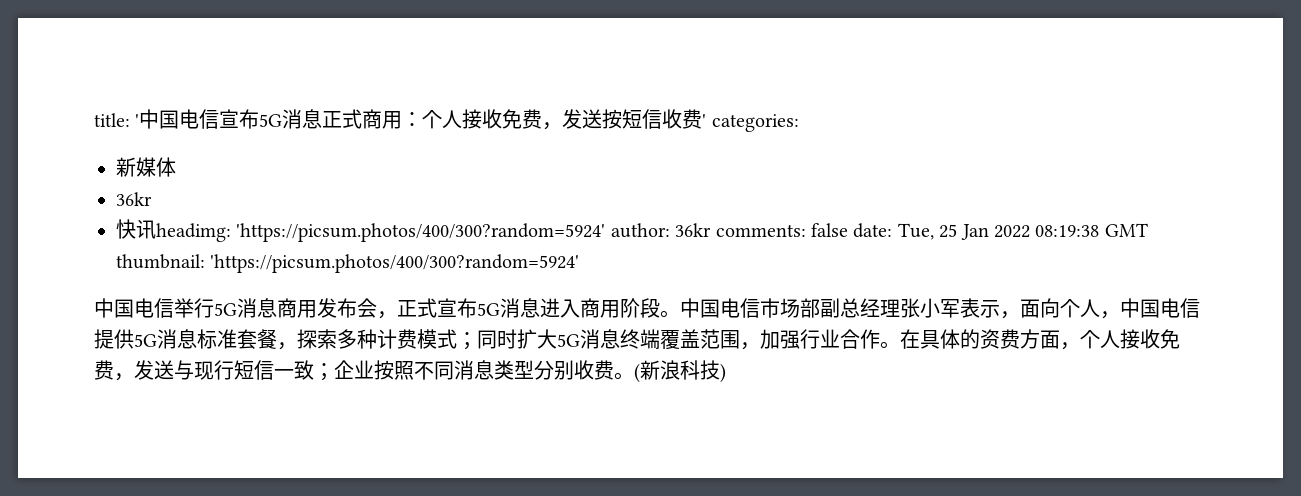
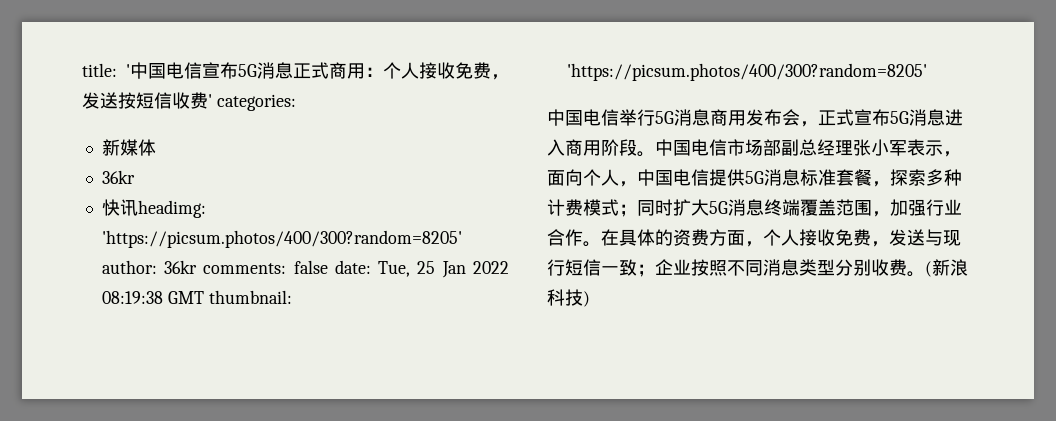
[236,223,606,242] 'https://picsum.photos/400/300?random=5924' -> [101,230,462,248] 'https://picsum.photos/400/300?random=8205'
[210,254,580,273] 'https://picsum.photos/400/300?random=5924' -> [566,63,927,81] 'https://picsum.photos/400/300?random=8205'

